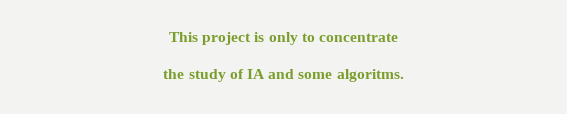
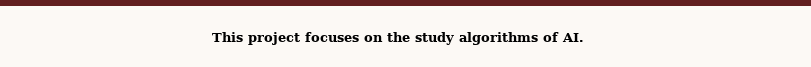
[254,32,398,45] [163,69,404,82] is only to concentrate // the study of IA and some algoritms. -> [304,32,584,45] focuses on the study algorithms of AI.

